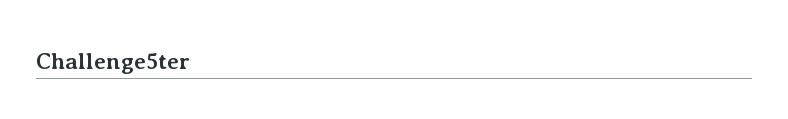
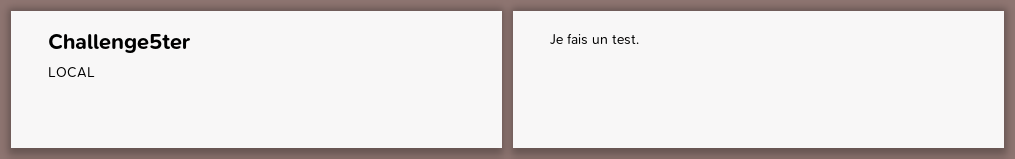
(190, 63) none -> [48,67,95,78] [550,33,639,45] // LOCAL // Je fais un test.

